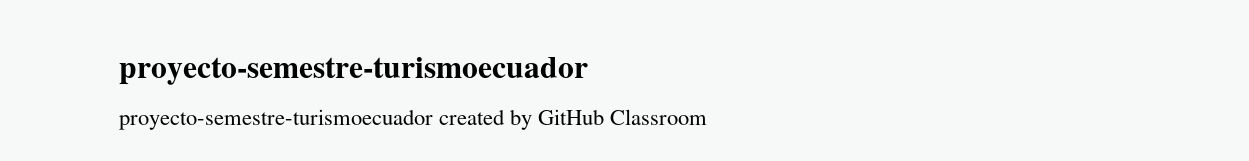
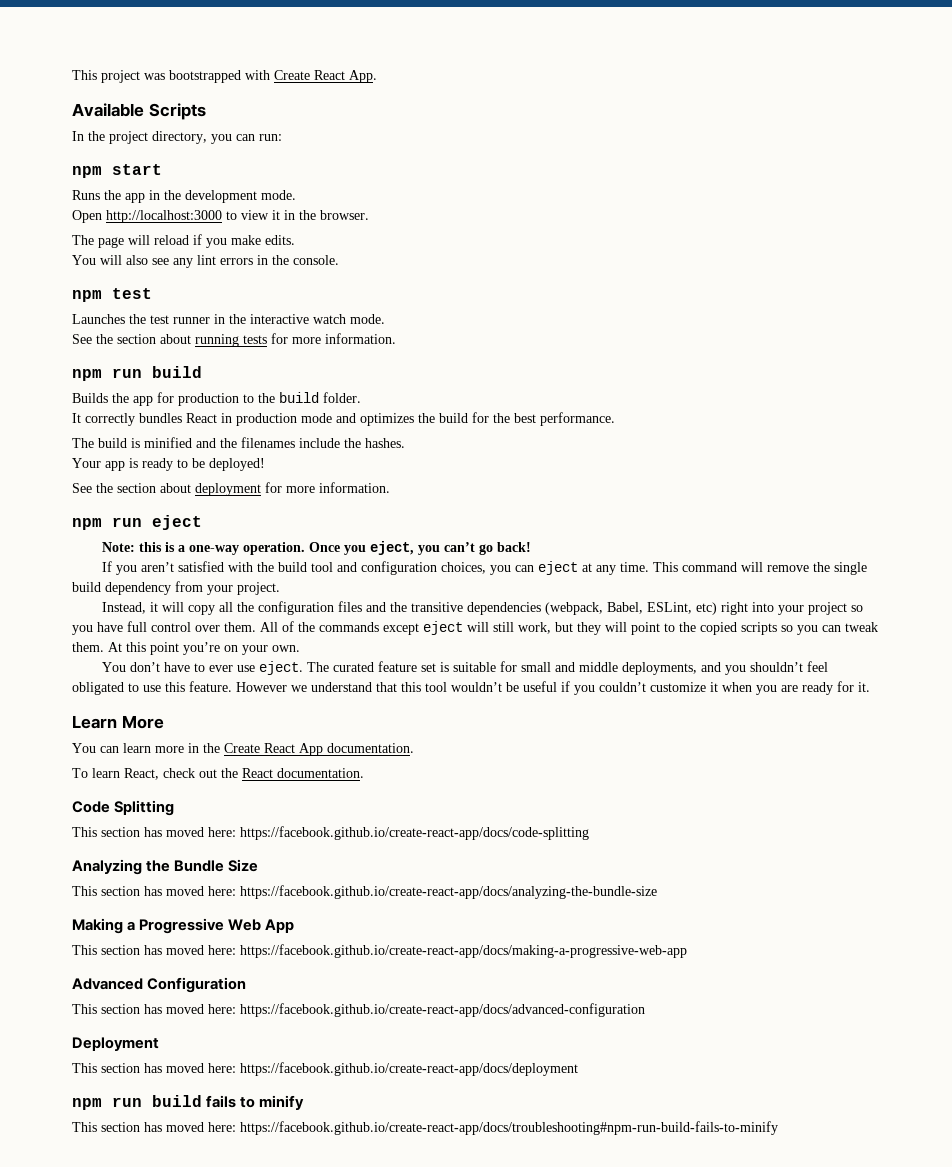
[119,57,588,85] [119,109,708,130] proyecto-semestre-turismoecuador // proyecto-semestre-turismoecuador created by GitHub Classroom -> [72,70,377,83] [72,103,206,120] [72,131,282,144] [72,164,162,178] [72,190,296,203] [72,210,369,223] [72,234,295,248] [72,255,339,268] [72,288,152,302] [72,314,385,324] [72,333,396,347] [72,366,202,381] [72,392,361,406] [72,412,615,426] [72,437,405,448] [72,458,265,471] [72,482,390,496] [72,515,202,530] [101,541,531,555] [101,561,867,575] [72,581,280,595] [101,601,863,615] [72,621,878,635] [72,642,300,655] [101,661,828,675] [72,681,870,695] [72,715,164,729] [72,743,414,756] [72,768,364,780] [72,800,175,816] [72,826,589,840] [72,859,259,875] [72,885,657,899] [72,918,295,934] [72,944,687,958] [72,977,247,993] [72,1003,645,1017] [72,1037,159,1051] [72,1062,578,1076] [72,1095,305,1110] [72,1121,778,1135] This project was bootstrapped with Create React App. // Available Scripts // In the project directory, you can run: // npm start // Runs the app in the development mode. // Open http://localhost:3000 to view it in the browser. // The page will reload if you make edits. // You will also see any lint errors in the console. // npm test // Launches the test runner in the interactive watch mode. // See the section about running tests for more information. // npm run build // Builds the app for production to the build folder. // It correctly bundles React in production mode and optimizes the build for the best performance. // The build is minified and the filenames include the hashes. // Your app is ready to be deployed! // See the section about deployment for more information. // npm run eject // Note: this is a one-way operation. Once you eject, you can’t go back! // If you aren’t satisfied with the build tool and configuration choices, you can eject at any time. This command will remove the single build dependency from your project. // Instead, it will copy all the configuration files and the transitive dependencies (webpack, Babel, ESLint, etc) right into your project so you have full control over them. All of the commands except eject will still work, but they will point to the copied scripts so you can tweak them. At this point you’re on your own. // You don’t have to ever use eject. The curated feature set is suitable for small and middle deployments, and you shouldn’t feel obligated to use this feature. However we understand that this tool wouldn’t be useful if you couldn’t customize it when you are ready for it. // Learn More // You can learn more in the Create React App documentation. // To learn React, check out the React documentation. // Code Splitting // This section has moved here: https://facebook.github.io/create-react-app/docs/code-splitting // Analyzing the Bundle Size // This section has moved here: https://facebook.github.io/create-react-app/docs/analyzing-the-bundle-size // Making a Progressive Web App // This section has moved here: https://facebook.github.io/create-react-app/docs/making-a-progressive-web-app // Advanced Configuration // This section has moved here: https://facebook.github.io/create-react-app/docs/advanced-configuration // Deployment // This section has moved here: https://facebook.github.io/create-react-app/docs/deployment // npm run build fails to minify // This section has moved here: https://facebook.github.io/create-react-app/docs/troubleshooting#npm-run-build-fails-to-minify

